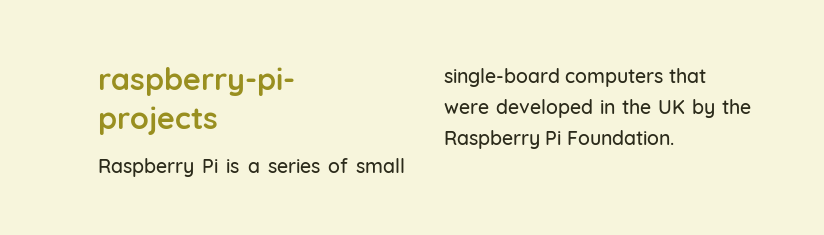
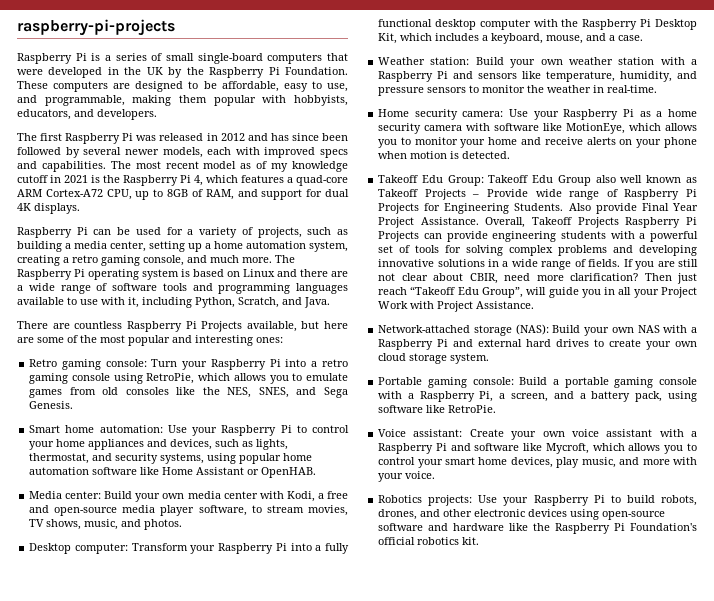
(674, 137) none -> [17,81,348,92] [17,95,348,106] [17,109,157,120] [17,133,348,144] [17,147,348,158] [17,161,348,172] [17,175,348,186] [17,189,349,200] [17,203,80,214] [17,227,348,238] [17,241,348,252] [17,255,295,266] [17,269,348,280] [17,283,348,294] [17,297,330,308] [17,321,348,332] [17,335,283,346] [29,359,348,370] [29,373,349,384] [29,387,348,398] [29,401,74,409] [29,425,350,436] [29,439,289,450] [29,453,313,464] [29,467,317,478] [29,491,348,502] [29,505,348,516] [29,519,183,530] [29,543,350,554] [378,19,697,30] [378,33,644,44] [378,57,697,68] [378,71,697,82] [378,85,658,96] [378,109,697,120] [378,123,697,134] [378,137,697,148] [378,151,511,159] [378,175,697,186] [378,189,697,200] [378,203,698,214] [378,217,697,228] [378,231,698,242] [378,245,697,256] [378,259,698,270] [378,273,697,284] [378,286,697,298] [378,301,535,312] [378,324,697,336] [378,339,697,350] [378,353,490,364] [378,377,697,388] [378,391,697,402] [378,405,497,413] [378,429,697,440] [378,443,697,454] [378,457,697,468] [378,471,436,482] [378,495,697,506] [378,509,666,520] [378,523,697,534] [378,537,480,545] These computers are designed to be affordable, easy to use, and programmable, making them popular with hobbyists, educators, and developers. // The first Raspberry Pi was released in 2012 and has since been followed by several newer models, each with improved specs and capabilities. The most recent model as of my knowledge cutoff in 2021 is the Raspberry Pi 4, which features a quad-core ARM Cortex-A72 CPU, up to 8GB of RAM, and support for dual 4K displays. // Raspberry Pi can be used for a variety of projects, such as building a media center, setting up a home automation system, creating a retro gaming console, and much more. The Raspberry Pi operating system is based on Linux and there are a wide range of software tools and programming languages available to use with it, including Python, Scratch, and Java. // There are countless Raspberry Pi Projects available, but here are some of the most popular and interesting ones: // Retro gaming console: Turn your Raspberry Pi into a retro gaming console using RetroPie, which allows you to emulate games from old consoles like the NES, SNES, and Sega Genesis. // Smart home automation: Use your Raspberry Pi to control your home appliances and devices, such as lights, thermostat, and security systems, using popular home automation software like Home Assistant or OpenHAB. // Media center: Build your own media center with Kodi, a free and open-source media player software, to stream movies, TV shows, music, and photos. // Desktop computer: Transform your Raspberry Pi into a fully functional desktop computer with the Raspberry Pi Desktop Kit, which includes a keyboard, mouse, and a case. // Weather station: Build your own weather station with a Raspberry Pi and sensors like temperature, humidity, and pressure sensors to monitor the weather in real-time. // Home security camera: Use your Raspberry Pi as a home security camera with software like MotionEye, which allows you to monitor your home and receive alerts on your phone when motion is detected. // Takeoff Edu Group: Takeoff Edu Group also well known as Takeoff Projects – Provide wide range of Raspberry Pi Projects for Engineering Students. Also provide Final Year Project Assistance. Overall, Takeoff Projects Raspberry Pi Projects can provide engineering students with a powerful set of tools for solving complex problems and developing innovative solutions in a wide range of fields. If you are still not clear about CBIR, need more clarification? Then just reach “Takeoff Edu Group”, will guide you in all your Project Work with Project Assistance. // Network-attached storage (NAS): Build your own NAS with a Raspberry Pi and external hard drives to create your own cloud storage system. // Portable gaming console: Build a portable gaming console with a Raspberry Pi, a screen, and a battery pack, using software like RetroPie. // Voice assistant: Create your own voice assistant with a Raspberry Pi and software like Mycroft, which allows you to control your smart home devices, play music, and more with your voice. // Robotics projects: Use your Raspberry Pi to build robots, drones, and other electronic devices using open-source software and hardware like the Raspberry Pi Foundation's official robotics kit.

